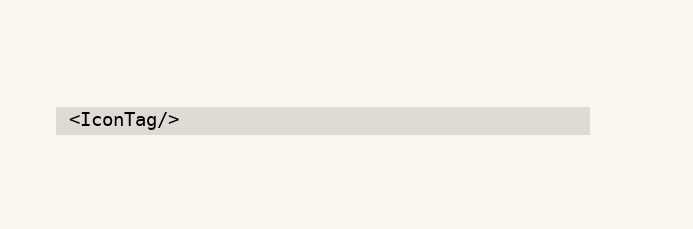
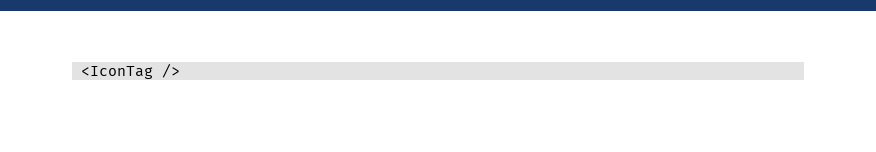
[68,112,179,130] <IconTag/> -> [80,63,180,79] <IconTag />

